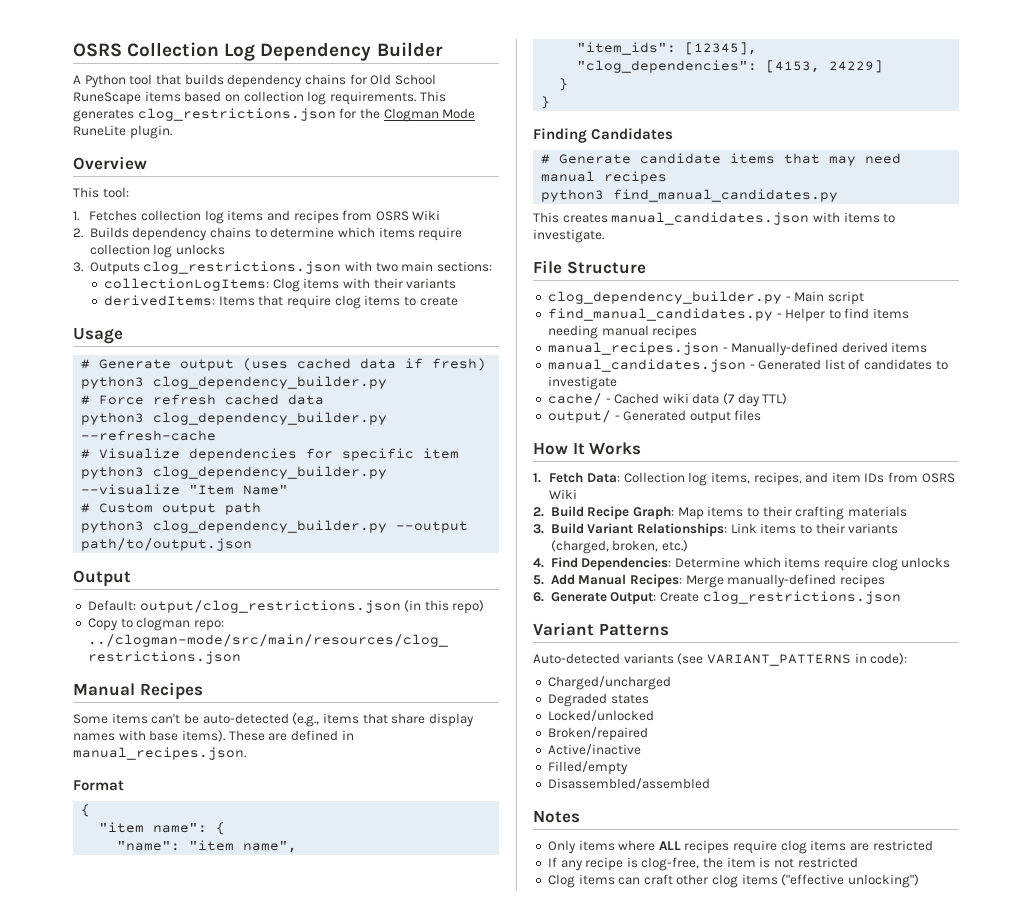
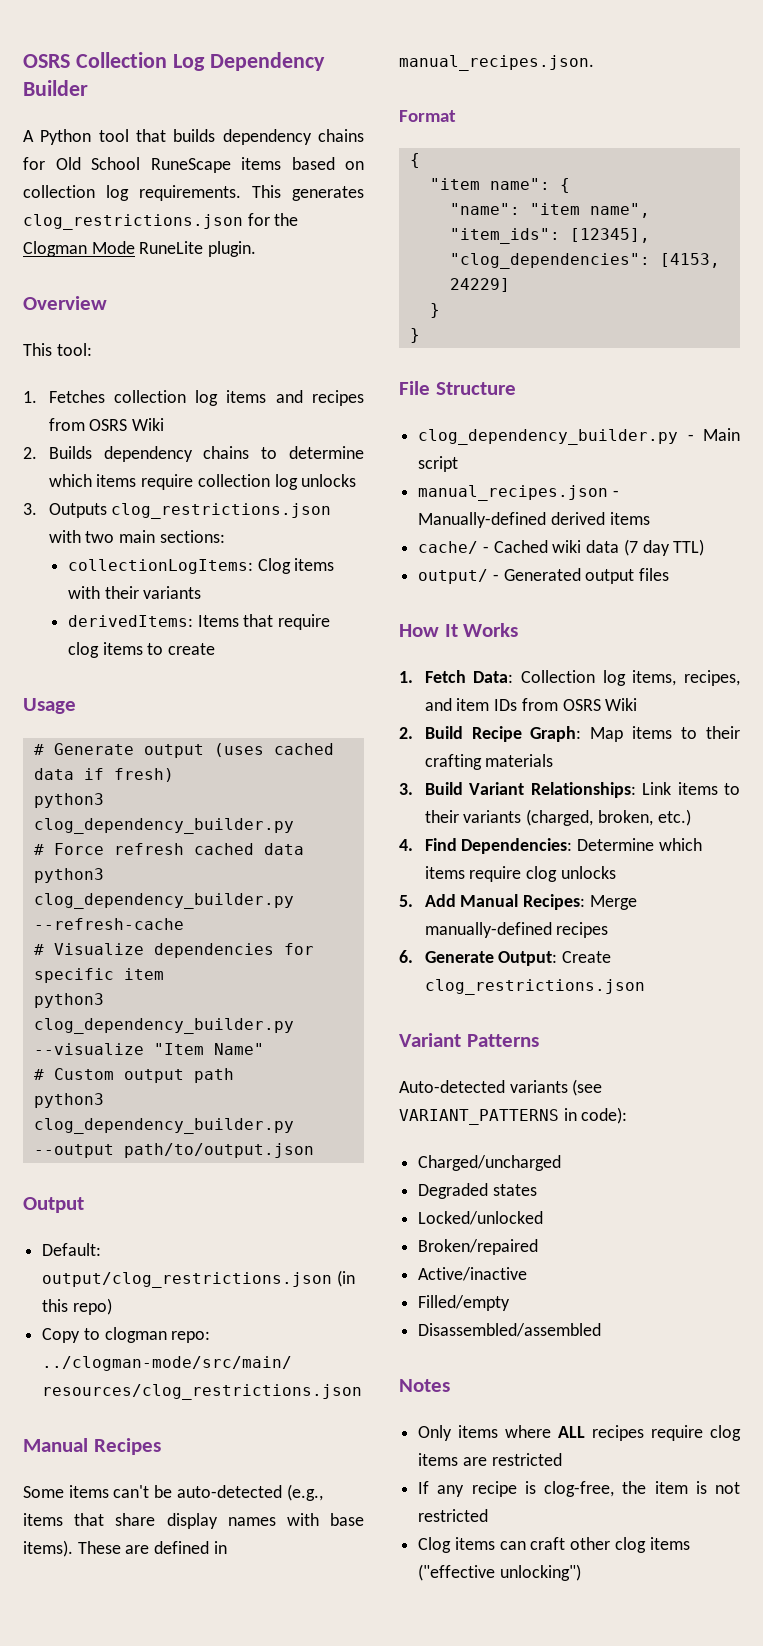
[533,128,674,143] [541,153,902,166] [541,171,668,184] [541,189,839,202] [533,212,896,225] [533,229,604,243] // Finding Candidates // # Generate candidate items that may need manual recipes // python3 find_manual_candidates.py // This creates manual_candidates.json with items to investigate. -> (420, 335) none
[547,308,910,322] [547,325,698,339] // find_manual_candidates.py - Helper to find items needing manual recipes -> (459, 464) none
[547,359,948,372] [547,376,617,390] // manual_candidates.json - Generated list of candidates to investigate -> (650, 518) none

